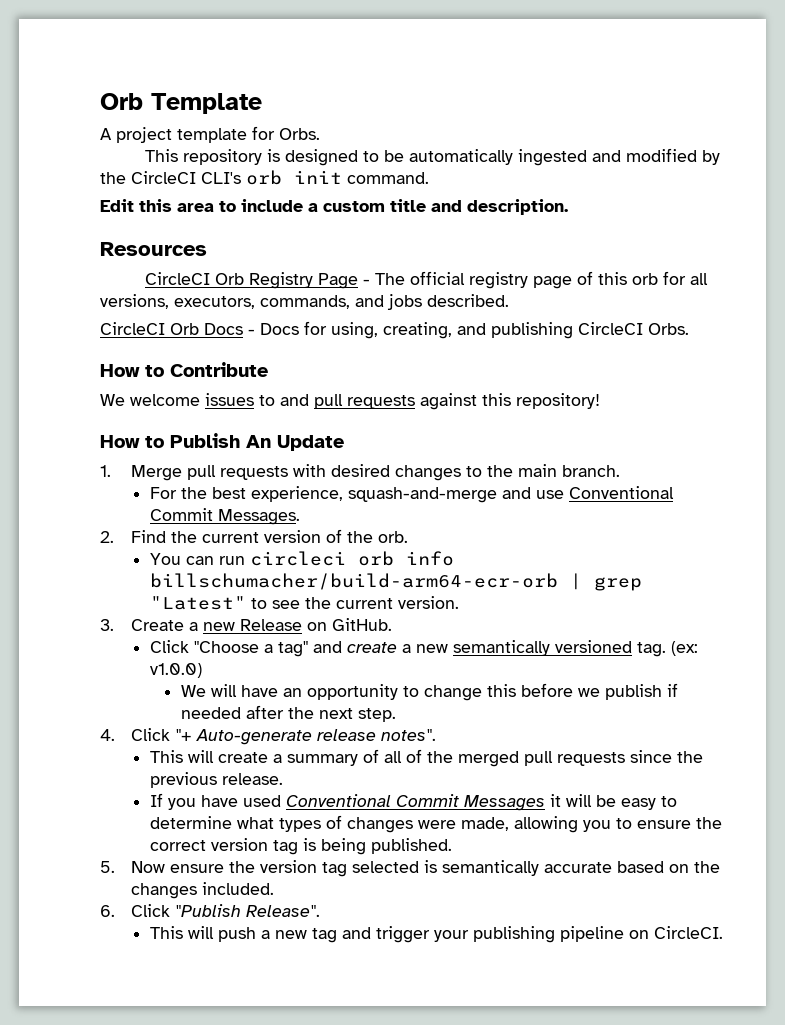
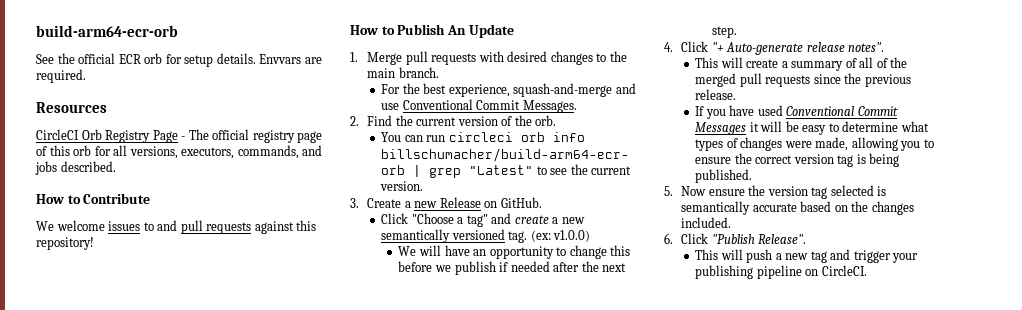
[100,93,262,114] [100,126,320,143] [144,148,720,166] [100,170,429,185] [100,199,568,215] Orb Template // A project template for Orbs. // This repository is designed to be automatically ingested and modified by the CircleCI CLI's orb init command. // Edit this area to include a custom title and description. -> [36,25,178,37] [36,53,322,67] [36,69,86,83] build-arm64-ecr-orb // See the official ECR orb for setup details. Envvars are required.
[100,321,689,339] // CircleCI Orb Docs - Docs for using, creating, and publishing CircleCI Orbs. -> (116, 166) none

